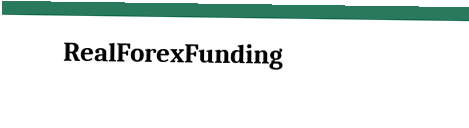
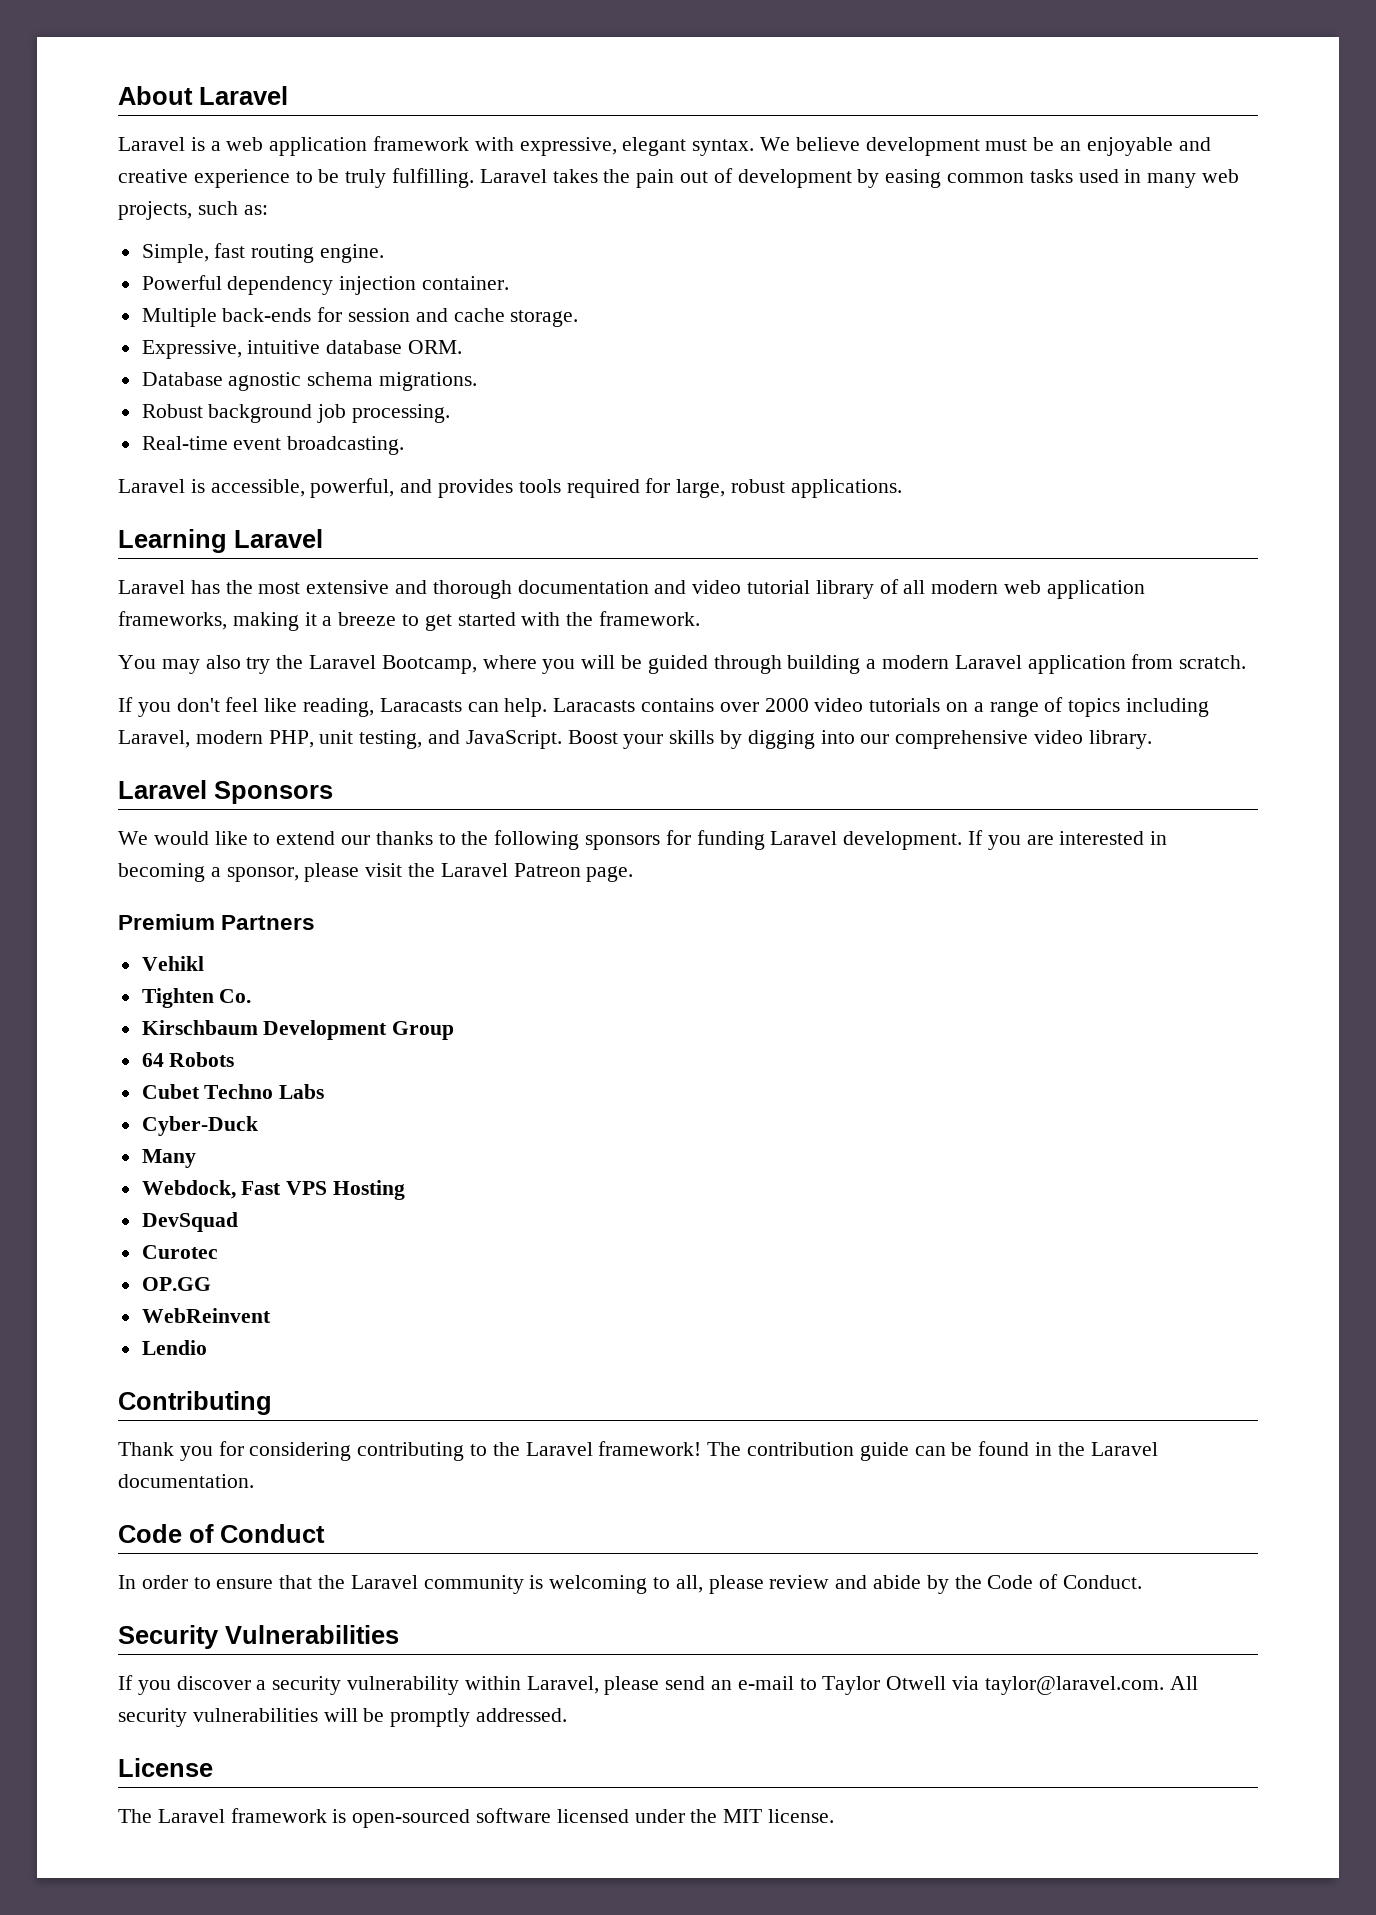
[62,41,284,70] RealForexFunding -> [118,86,288,105] [118,136,1211,156] [118,168,1240,188] [118,201,268,220] [141,243,385,263] [141,275,510,295] [141,307,579,327] [141,340,463,359] [141,372,478,391] [141,404,451,423] [141,436,405,455] [118,478,902,498] [118,529,323,553] [118,579,1145,599] [118,611,701,631] [118,654,1247,674] [118,697,1210,717] [118,730,1152,749] [118,780,333,804] [118,830,1168,850] [118,863,634,882] [118,914,316,930] [141,956,204,971] [141,988,252,1008] [141,1020,455,1040] [141,1052,235,1067] [141,1084,325,1099] [141,1116,258,1136] [141,1149,196,1168] [141,1180,406,1200] [141,1212,238,1232] [141,1245,218,1259] [141,1277,211,1291] [141,1308,271,1323] [141,1340,207,1355] [118,1391,272,1415] [118,1441,1158,1461] [118,1474,254,1488] [118,1524,325,1543] [118,1574,1143,1594] [118,1625,399,1649] [118,1675,1198,1695] [118,1708,568,1727] [118,1758,213,1777] [118,1808,835,1828] About Laravel // Laravel is a web application framework with expressive, elegant syntax. We believe development must be an enjoyable and creative experience to be truly fulfilling. Laravel takes the pain out of development by easing common tasks used in many web projects, such as: // Simple, fast routing engine. // Powerful dependency injection container. // Multiple back-ends for session and cache storage. // Expressive, intuitive database ORM. // Database agnostic schema migrations. // Robust background job processing. // Real-time event broadcasting. // Laravel is accessible, powerful, and provides tools required for large, robust applications. // Learning Laravel // Laravel has the most extensive and thorough documentation and video tutorial library of all modern web application frameworks, making it a breeze to get started with the framework. // You may also try the Laravel Bootcamp, where you will be guided through building a modern Laravel application from scratch. // If you don't feel like reading, Laracasts can help. Laracasts contains over 2000 video tutorials on a range of topics including Laravel, modern PHP, unit testing, and JavaScript. Boost your skills by digging into our comprehensive video library. // Laravel Sponsors // We would like to extend our thanks to the following sponsors for funding Laravel development. If you are interested in becoming a sponsor, please visit the Laravel Patreon page. // Premium Partners // Vehikl // Tighten Co. // Kirschbaum Development Group // 64 Robots // Cubet Techno Labs // Cyber-Duck // Many // Webdock, Fast VPS Hosting // DevSquad // Curotec // OP.GG // WebReinvent // Lendio // Contributing // Thank you for considering contributing to the Laravel framework! The contribution guide can be found in the Laravel documentation. // Code of Conduct // In order to ensure that the Laravel community is welcoming to all, please review and abide by the Code of Conduct. // Security Vulnerabilities // If you discover a security vulnerability within Laravel, please send an e-mail to Taylor Otwell via taylor@laravel.com. All security vulnerabilities will be promptly addressed. // License // The Laravel framework is open-sourced software licensed under the MIT license.

